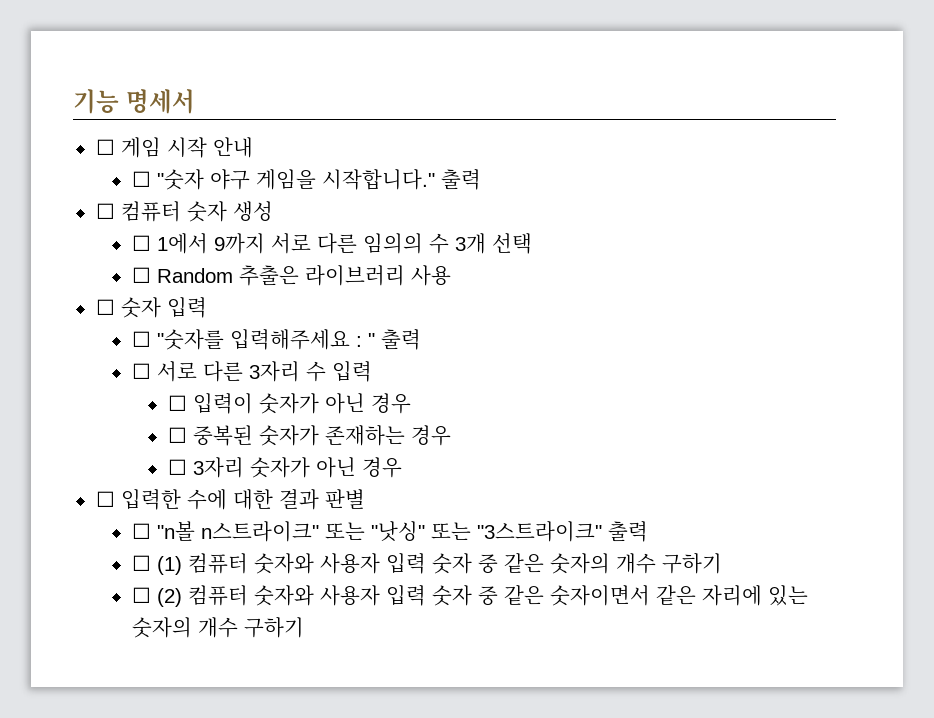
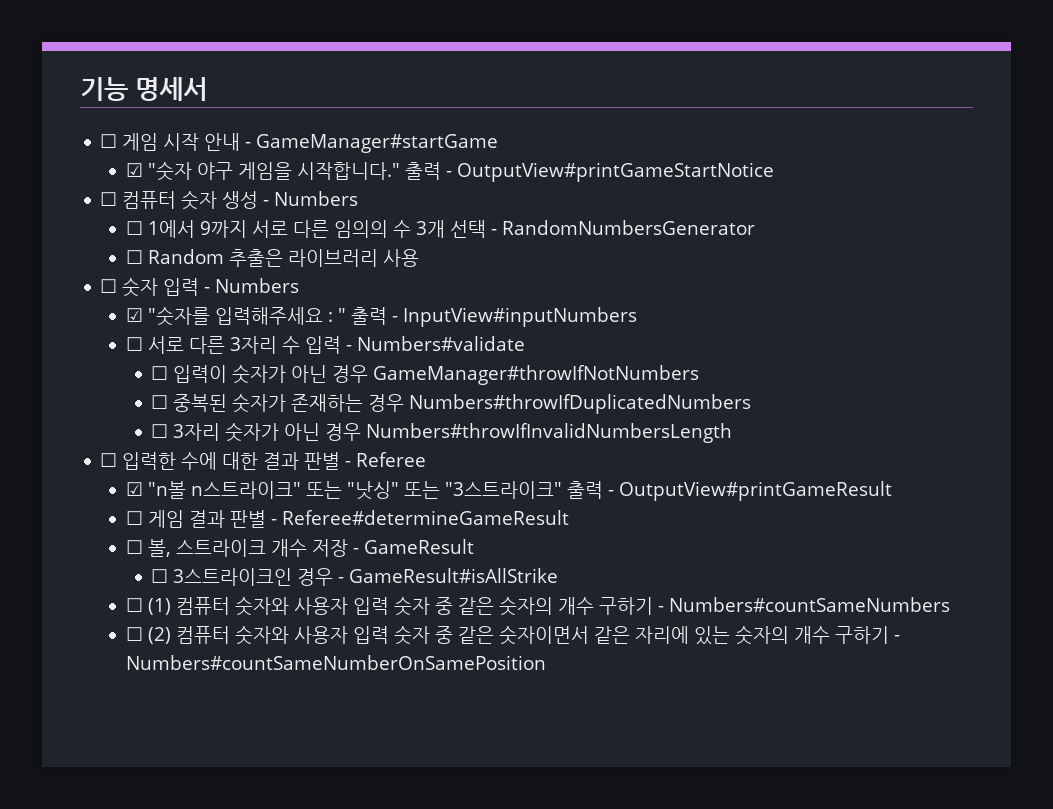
[131,171,151,187] // ☐ -> [245,134,499,153] [125,163,143,177] - GameManager#startGame // ☑
(481, 179) none -> [445,162,774,182] - OutputView#printGameStartNotice
(273, 211) none -> [263,191,359,206] - Numbers
(532, 243) none -> [490,220,755,235] - RandomNumbersGenerator
[131,331,151,347] // ☐ -> [204,278,300,293] [125,308,143,322] - Numbers // ☑
(421, 339) none -> [391,307,637,327] - InputView#inputNumbers
(372, 371) none -> [345,336,525,351] - Numbers#validate
(411, 403) none -> [373,365,700,385] GameManager#throwIfNotNumbers
(451, 435) none -> [409,394,752,414] Numbers#throwIfDuplicatedNumbers
(402, 467) none -> [366,423,733,443] Numbers#throwIfInvalidNumbersLength
[131,523,151,539] // ☐ -> [345,452,427,467] [125,482,143,496] - Referee // ☑
(648, 531) none -> [607,481,892,501] [125,510,569,528] [125,539,474,557] [151,568,559,586] - OutputView#printGameResult // ☐ 게임 결과 판별 - Referee#determineGameResult // ☐ 볼, 스트라이크 개수 저장 - GameResult // ☐ 3스트라이크인 경우 - GameResult#isAllStrike
(722, 563) none -> [657,597,950,612] - Numbers#countSameNumbers
(304, 627) none -> [893,635,900,641] [125,655,546,670] - Numbers#countSameNumberOnSamePosition

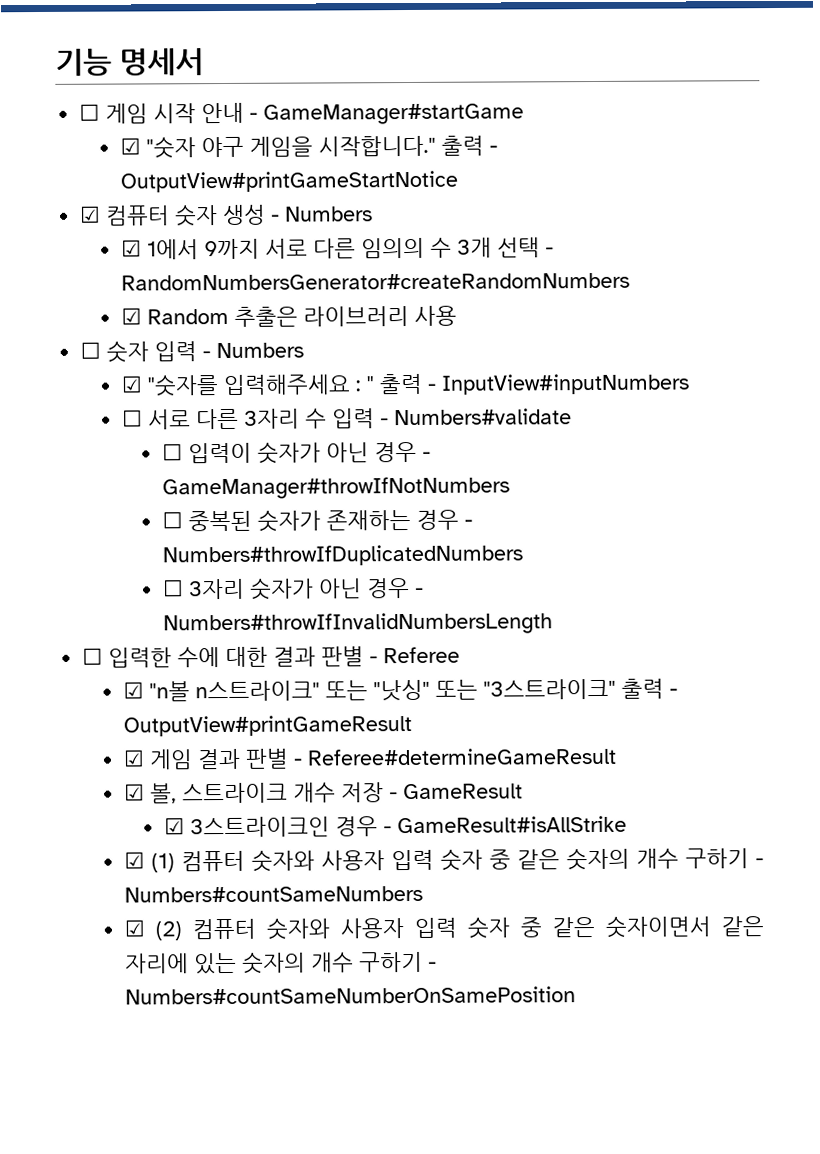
[100,192,118,206] ☐ -> [79,205,102,223] ☑
[125,221,143,235] ☐ -> [120,239,142,257] ☑
[501,220,755,235] [125,250,143,264] RandomNumbersGenerator // ☐ -> [120,272,630,291] [120,307,142,325] RandomNumbersGenerator#createRandomNumbers // ☑
(369, 374) none -> [421,451,431,459] -
(405, 403) none -> [463,519,473,527] -
(362, 432) none -> [414,587,424,595] -
[125,511,143,525] ☐ -> [122,749,145,767] ☑
[125,540,143,554] ☐ -> [123,783,145,801] ☑
[151,569,169,583] ☐ -> [163,817,185,835] ☑
[125,598,143,612] ☐ -> [123,851,145,869] ☑
[125,627,143,641] ☐ -> [123,919,145,937] ☑

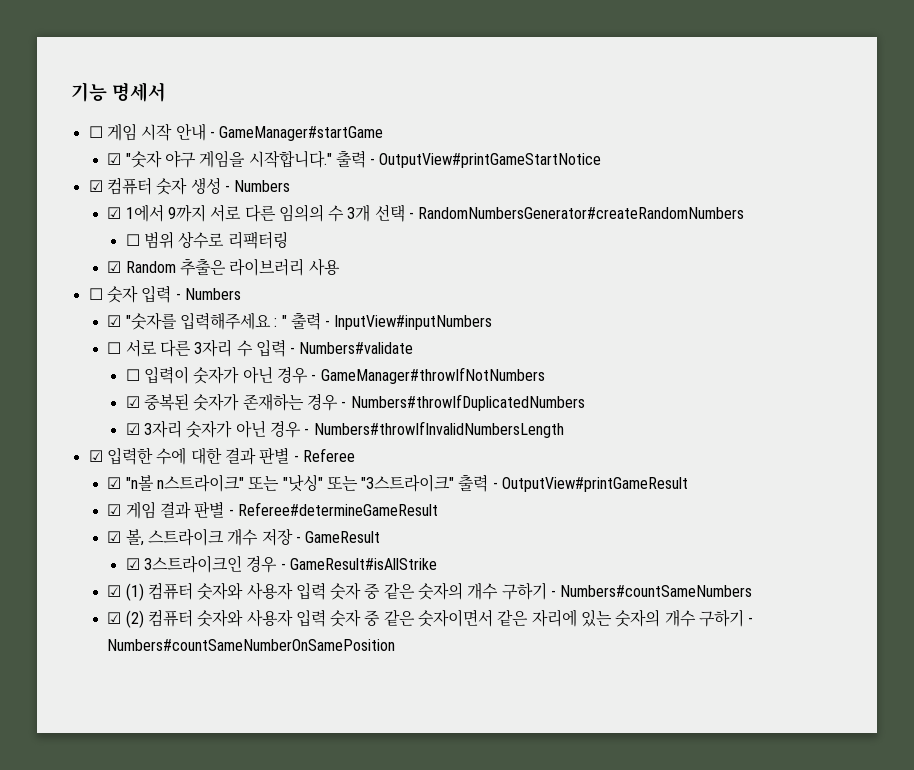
(630, 281) none -> [125,231,288,249] // ☐ 범위 상수로 리팩터링
[161,511,183,529] ☐ -> [125,396,140,408] ☑
[162,579,184,597] ☐ -> [125,423,140,435] ☑
[82,647,104,665] ☐ -> [88,450,103,462] ☑

